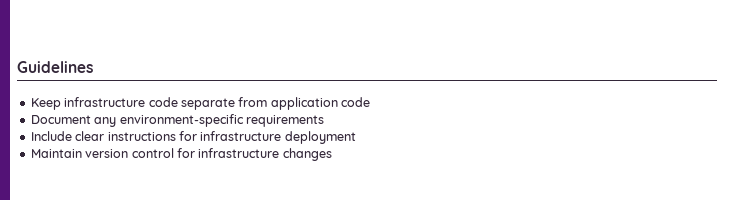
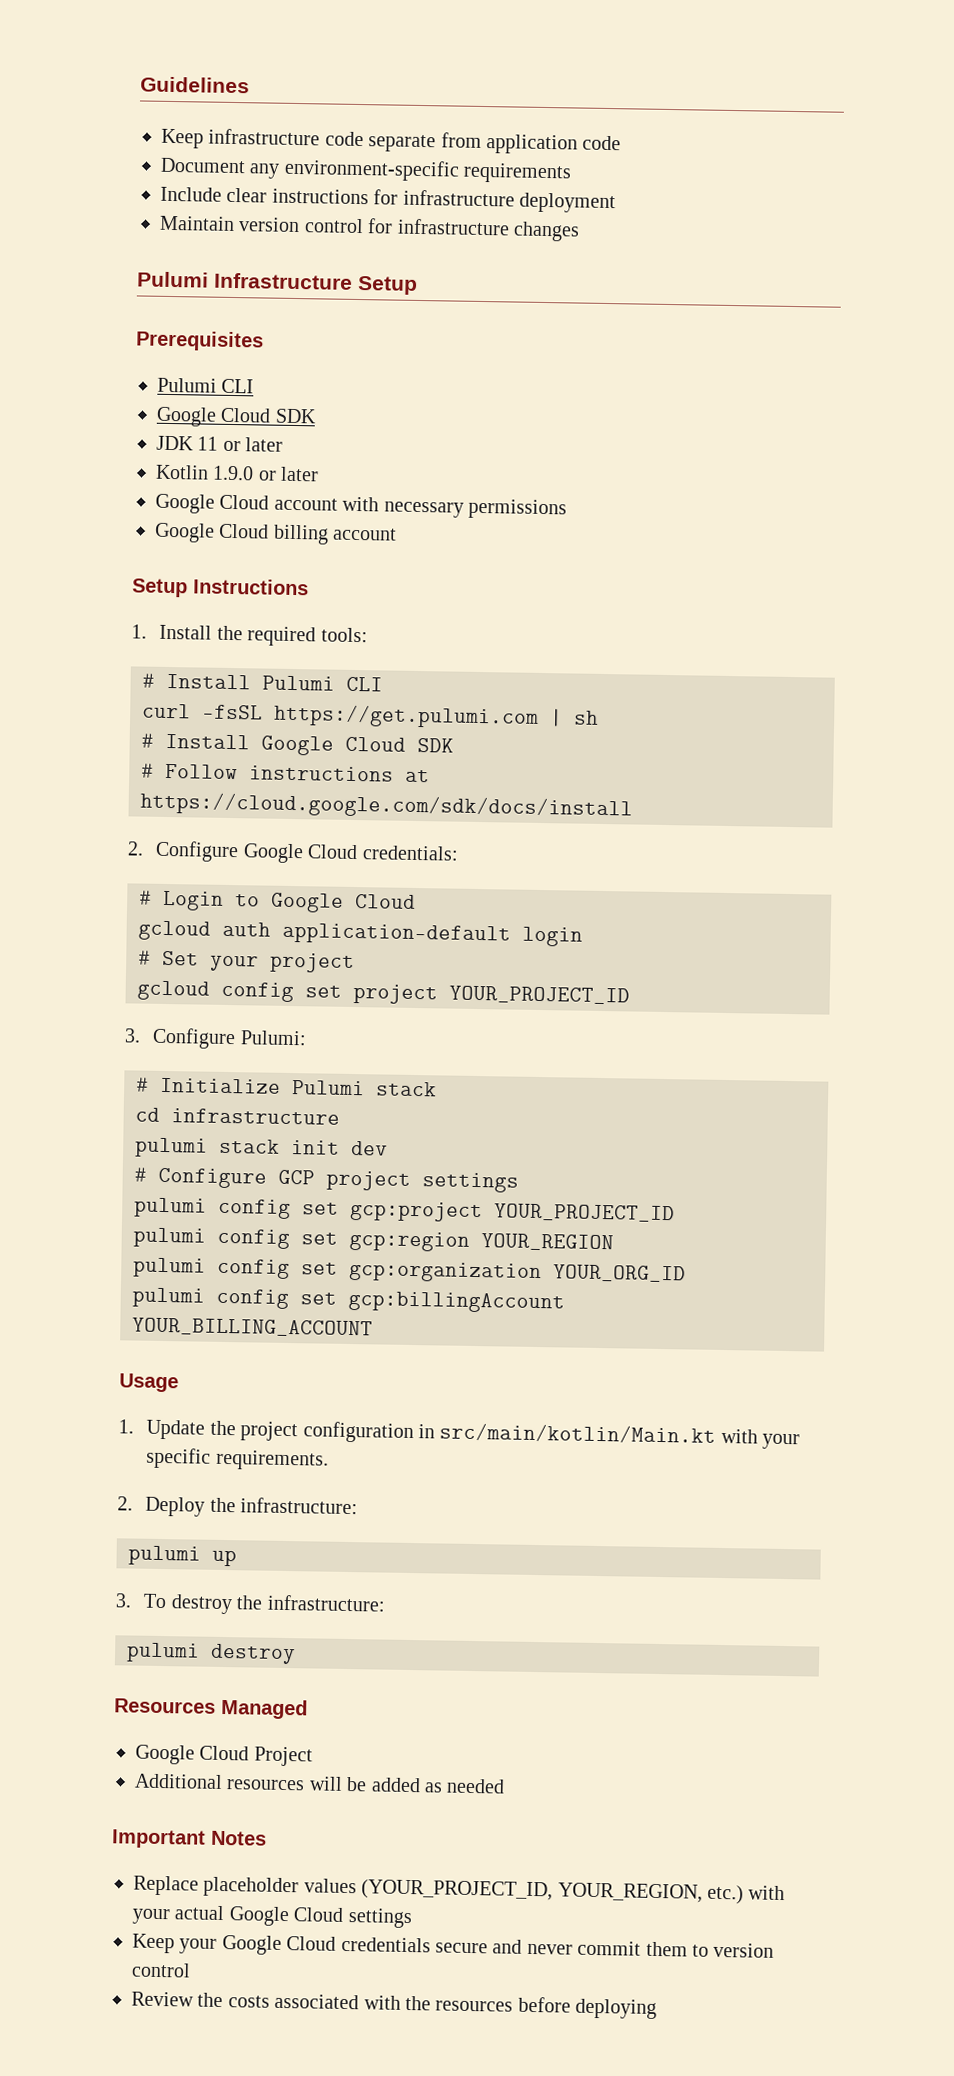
(332, 154) none -> [137,271,418,295] [136,330,264,352] [157,377,255,394] [156,406,317,427] [156,435,284,452] [155,464,320,482] [155,493,567,520] [154,522,398,545] [132,578,309,598] [131,624,368,647] [142,673,383,692] [142,703,599,729] [141,733,454,756] [141,763,430,783] [140,791,633,821] [127,840,459,864] [139,890,416,913] [138,920,583,947] [138,950,355,974] [137,980,630,1005] [124,1027,307,1050] [136,1077,437,1097] [135,1107,340,1125] [135,1137,388,1158] [134,1167,519,1193] [134,1197,675,1223] [133,1227,614,1252] [133,1257,686,1284] [132,1287,565,1314] [132,1317,373,1338] [119,1373,179,1393] [118,1419,801,1450] [146,1447,329,1471] [117,1496,359,1517] [128,1545,237,1567] [115,1593,386,1615] [126,1642,296,1665] [114,1698,308,1720] [135,1744,313,1767] [134,1773,506,1794] [111,1829,267,1849] [133,1875,786,1905] [132,1905,413,1929] [132,1933,775,1958] [131,1962,191,1978] [131,1991,658,2020] // Pulumi Infrastructure Setup // Prerequisites // Pulumi CLI // Google Cloud SDK // JDK 11 or later // Kotlin 1.9.0 or later // Google Cloud account with necessary permissions // Google Cloud billing account // Setup Instructions // 1. Install the required tools: // # Install Pulumi CLI // curl -fsSL https://get.pulumi.com | sh // # Install Google Cloud SDK // # Follow instructions at https://cloud.google.com/sdk/docs/install // 2. Configure Google Cloud credentials: // # Login to Google Cloud // gcloud auth application-default login // # Set your project // gcloud config set project YOUR_PROJECT_ID // 3. Configure Pulumi: // # Initialize Pulumi stack // cd infrastructure // pulumi stack init dev // # Configure GCP project settings // pulumi config set gcp:project YOUR_PROJECT_ID // pulumi config set gcp:region YOUR_REGION // pulumi config set gcp:organization YOUR_ORG_ID // pulumi config set gcp:billingAccount YOUR_BILLING_ACCOUNT // Usage // 1. Update the project configuration in src/main/kotlin/Main.kt with your specific requirements. // 2. Deploy the infrastructure: // pulumi up // 3. To destroy the infrastructure: // pulumi destroy // Resources Managed // Google Cloud Project // Additional resources will be added as needed // Important Notes // Replace placeholder values (YOUR_PROJECT_ID, YOUR_REGION, etc.) with your actual Google Cloud settings // Keep your Google Cloud credentials secure and never commit them to version control // Review the costs associated with the resources before deploying

